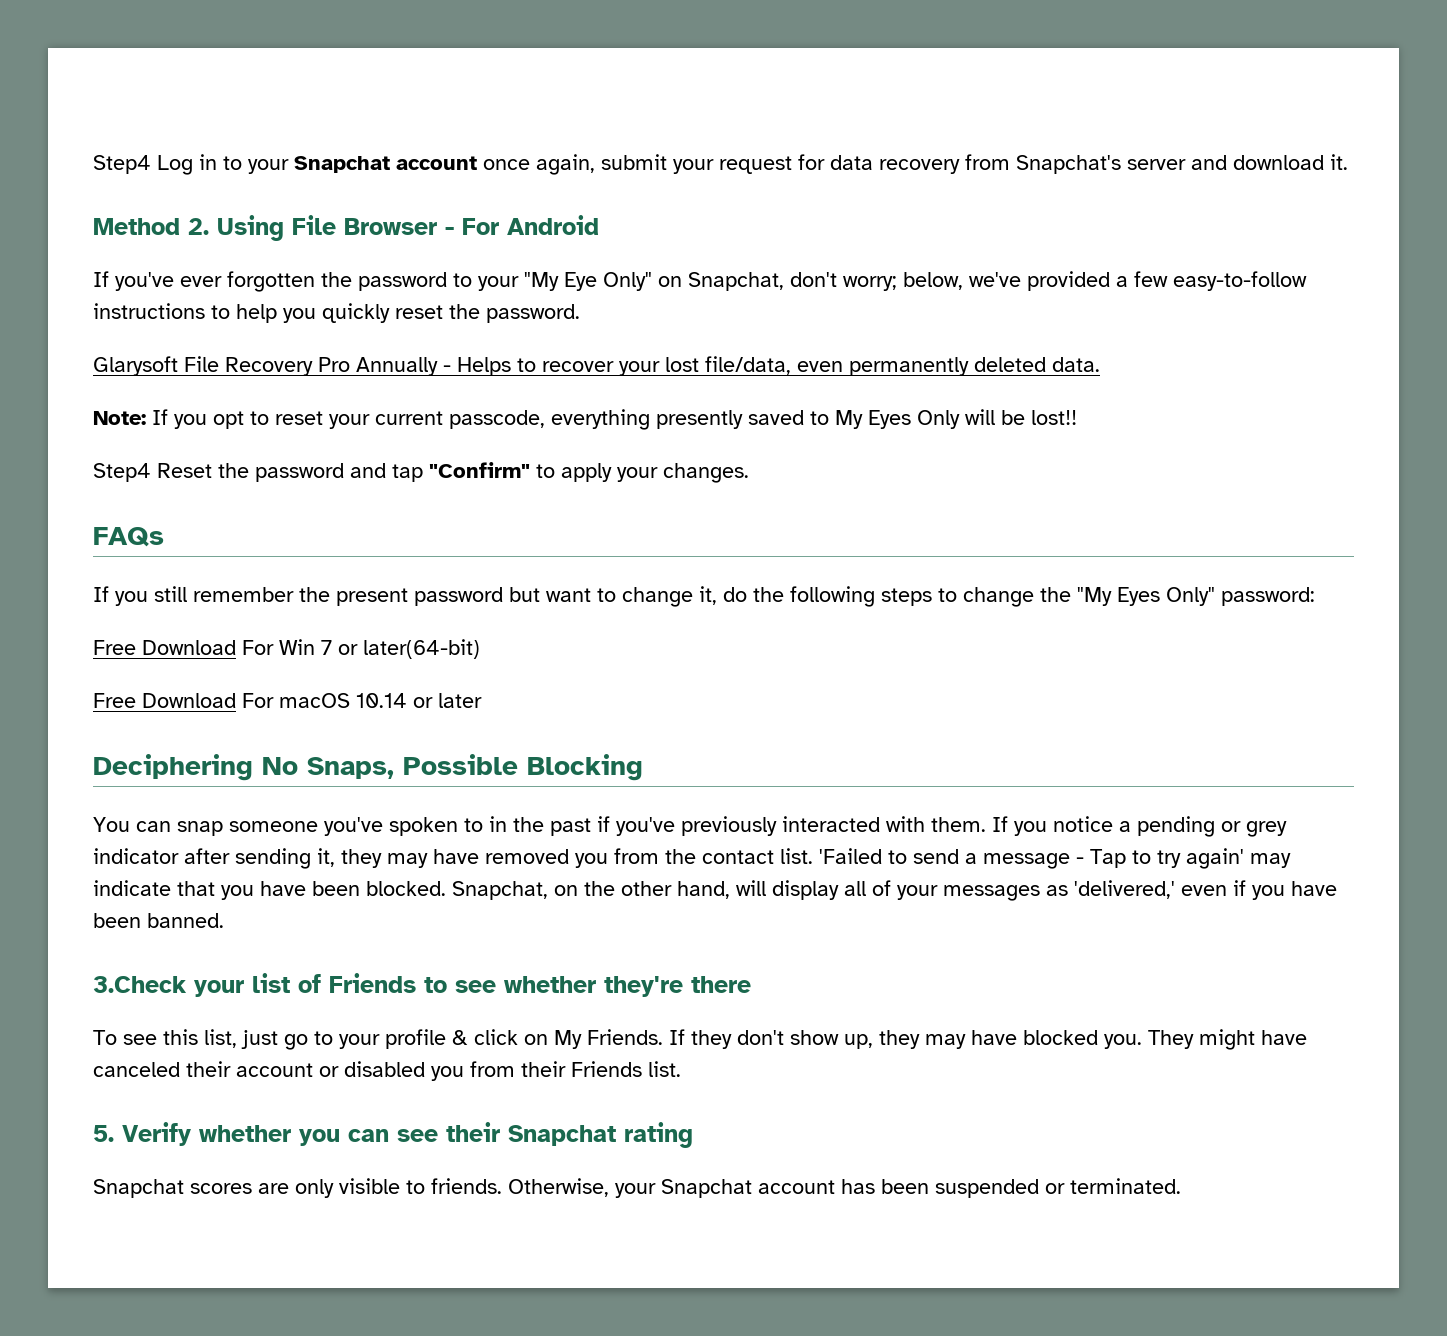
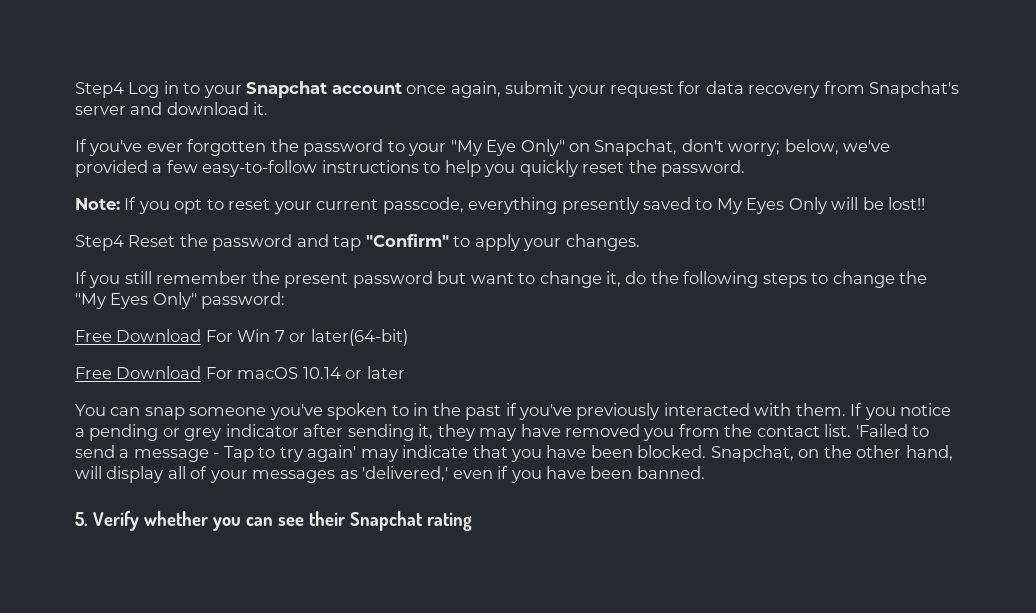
[93,215,599,241] // Method 2. Using File Browser - For Android -> (269, 108) none
[93,356,1100,376] // Glarysoft File Recovery Pro Annually - Helps to recover your lost file/data, even permanently deleted data. -> (746, 168) none
[93,527,164,547] // FAQs -> (640, 242) none
[93,754,643,781] // Deciphering No Snaps, Possible Blocking -> (405, 372) none
[93,973,751,997] [93,1029,1307,1050] [93,1061,681,1081] // 3.Check your list of Friends to see whether they're there // To see this list, just go to your profile & click on My Friends. If they don't show up, they may have blocked you. They might have canceled their account or disabled you from their Friends list. -> (705, 472) none
[93,1178,1181,1198] // Snapchat scores are only visible to friends. Otherwise, your Snapchat account has been suspended or terminated. -> (472, 521) none

